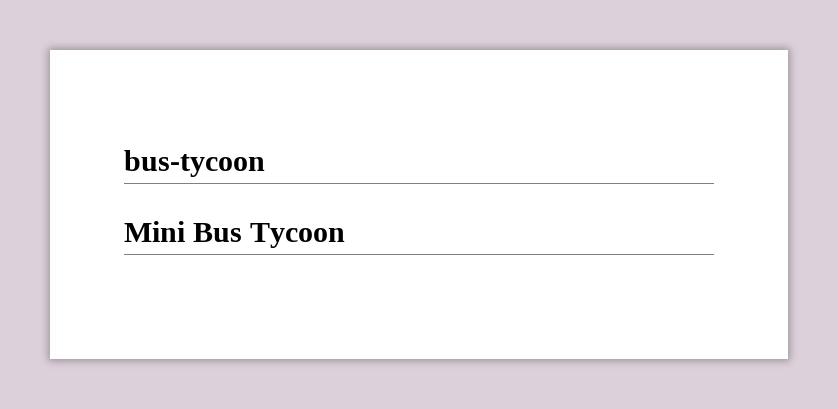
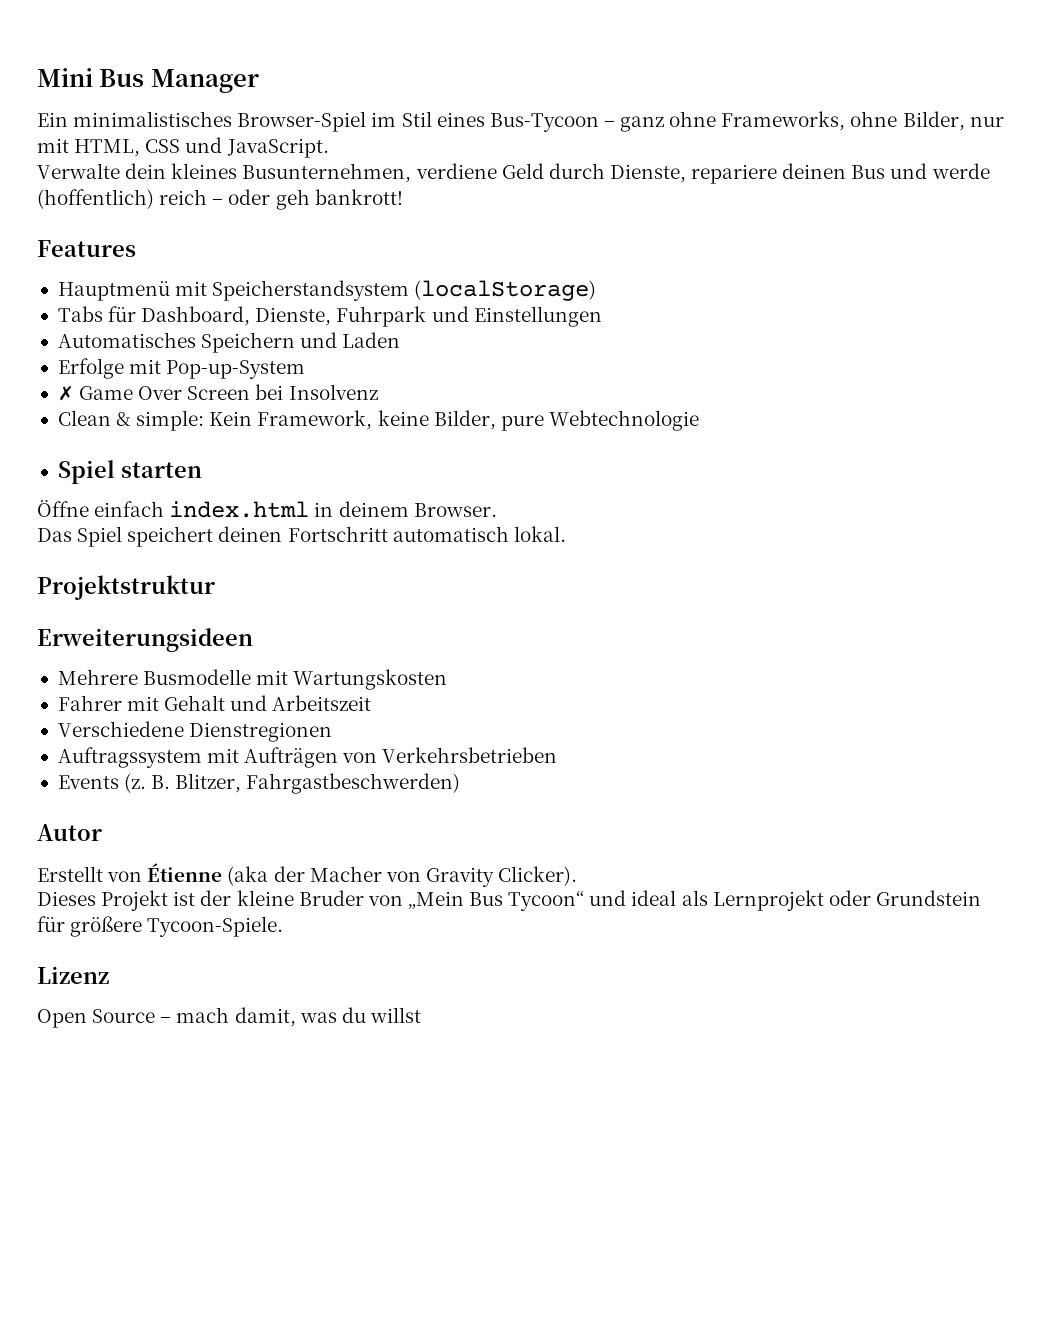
[124,150,265,177] bus-tycoon // -> (37, 77) none
[250,223,346,248] Tycoon -> [150,69,259,93] [37,111,1004,132] [37,137,329,158] [37,163,990,184] [37,189,403,210] [37,240,136,257] [57,280,597,301] [57,306,602,327] [57,332,401,353] [57,358,306,379] [57,384,378,401] [57,410,699,431] [57,460,202,484] [37,500,497,518] [37,526,566,547] [37,575,215,600] [37,628,253,652] [57,669,448,690] [57,695,372,711] [57,721,333,742] [57,747,558,768] [57,773,461,794] [37,824,102,841] [37,863,578,887] [37,890,981,911] [37,916,284,937] [37,966,109,984] [37,1007,421,1028] Manager // Ein minimalistisches Browser-Spiel im Stil eines Bus-Tycoon – ganz ohne Frameworks, ohne Bilder, nur mit HTML, CSS und JavaScript. // Verwalte dein kleines Busunternehmen, verdiene Geld durch Dienste, repariere deinen Bus und werde (hoffentlich) reich – oder geh bankrott! // Features // Hauptmenü mit Speicherstandsystem (localStorage) // Tabs für Dashboard, Dienste, Fuhrpark und Einstellungen // Automatisches Speichern und Laden // Erfolge mit Pop-up-System // ✗ Game Over Screen bei Insolvenz // Clean & simple: Kein Framework, keine Bilder, pure Webtechnologie // Spiel starten // Öffne einfach index.html in deinem Browser. // Das Spiel speichert deinen Fortschritt automatisch lokal. // Projektstruktur // Erweiterungsideen // Mehrere Busmodelle mit Wartungskosten // Fahrer mit Gehalt und Arbeitszeit // Verschiedene Dienstregionen // Auftragssystem mit Aufträgen von Verkehrsbetrieben // Events (z. B. Blitzer, Fahrgastbeschwerden) // Autor // Erstellt von Étienne (aka der Macher von Gravity Clicker). // Dieses Projekt ist der kleine Bruder von „Mein Bus Tycoon“ und ideal als Lernprojekt oder Grundstein für größere Tycoon-Spiele. // Lizenz // Open Source – mach damit, was du willst

